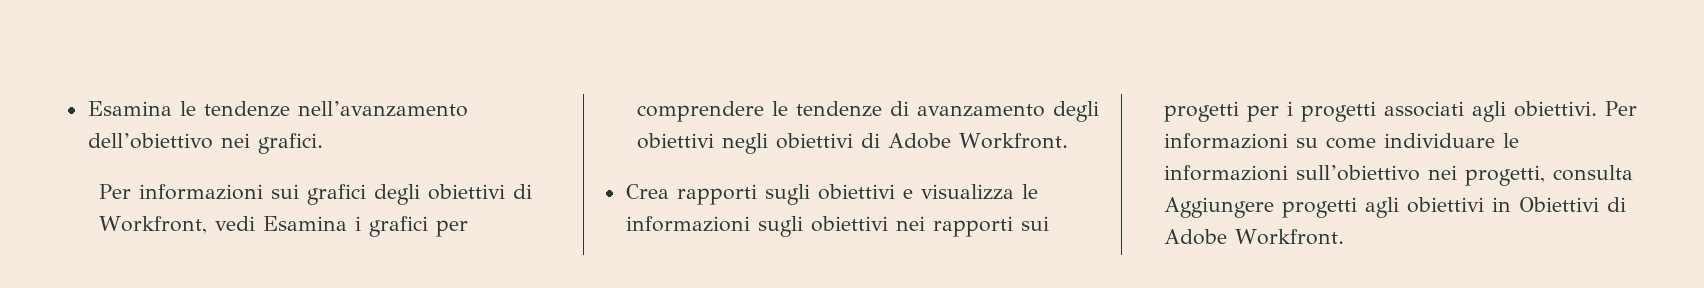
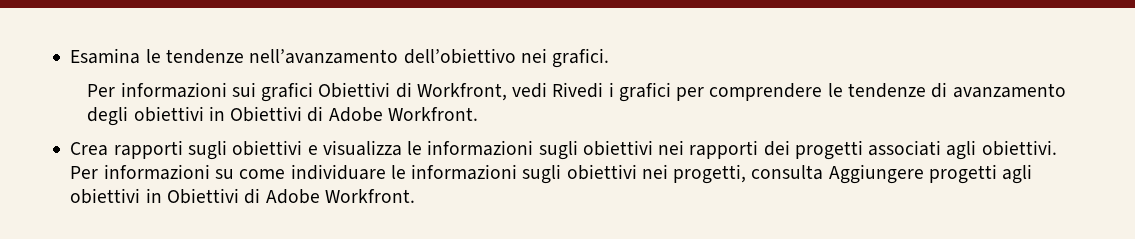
[374,184,506,205] degli obiettivi -> [318,82,391,98] Obiettivi
[263,216,348,231] Esamina -> [552,82,604,98] Rivedi
[722,133,854,154] negli obiettivi -> [208,106,303,122] in Obiettivi
[1020,216,1049,231] [1163,101,1293,122] sui progetti per i -> [763,140,790,156] dei
[1295,165,1420,181] sull’obiettivo -> [522,164,637,184] sugli obiettivi

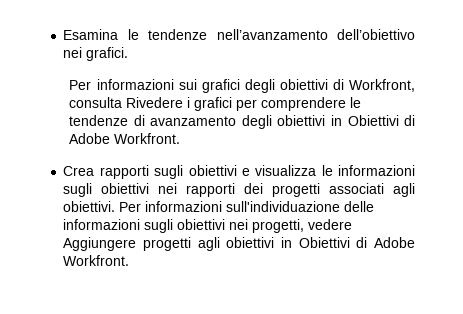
[318,82,604,101] Obiettivi di Workfront, vedi Rivedi -> [244,79,415,93] [69,97,184,108] degli obiettivi di Workfront, consulta Rivedere
[214,164,406,180] su come individuare le -> [226,201,375,212] sull'individuazione delle
[751,165,824,180] consulta -> [308,219,353,230] vedere

